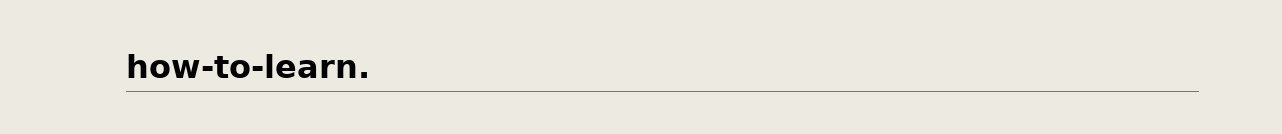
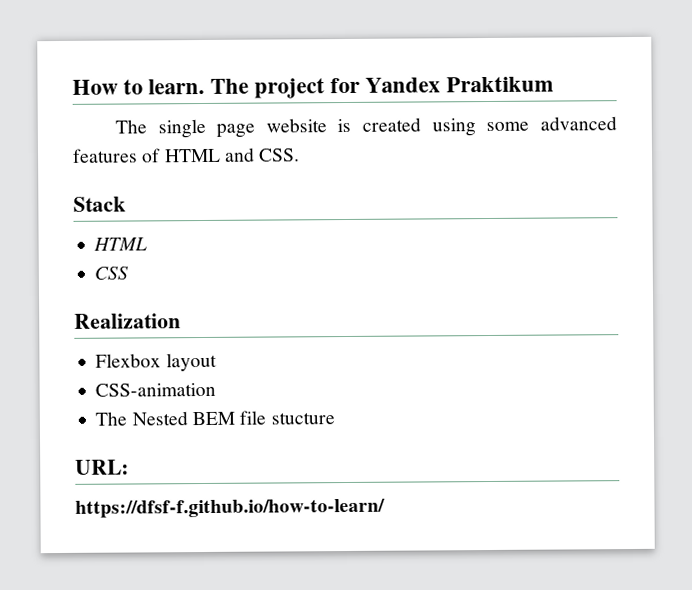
[126,54,370,78] how-to-learn. -> [72,76,554,99] [114,116,618,139] [72,147,301,163] [73,196,126,212] [93,237,148,251] [94,266,129,280] [74,313,181,329] [95,352,217,372] [95,382,217,397] [95,410,335,426] [75,459,129,475] [75,498,385,518] How to learn. The project for Yandex Praktikum // The single page website is created using some advanced features of HTML and CSS. // Stack // HTML // CSS // Realization // Flexbox layout // CSS-animation // The Nested BEM file stucture // URL: // https://dfsf-f.github.io/how-to-learn/

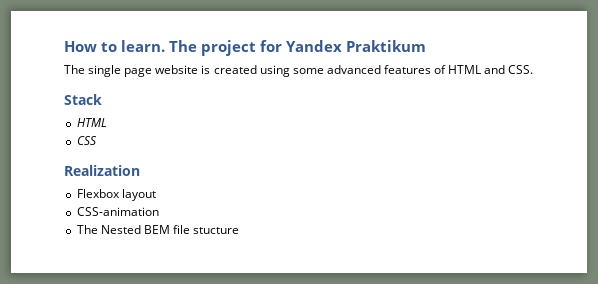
[75,459,129,475] [75,498,385,518] // URL: // https://dfsf-f.github.io/how-to-learn/ -> (240, 230) none

